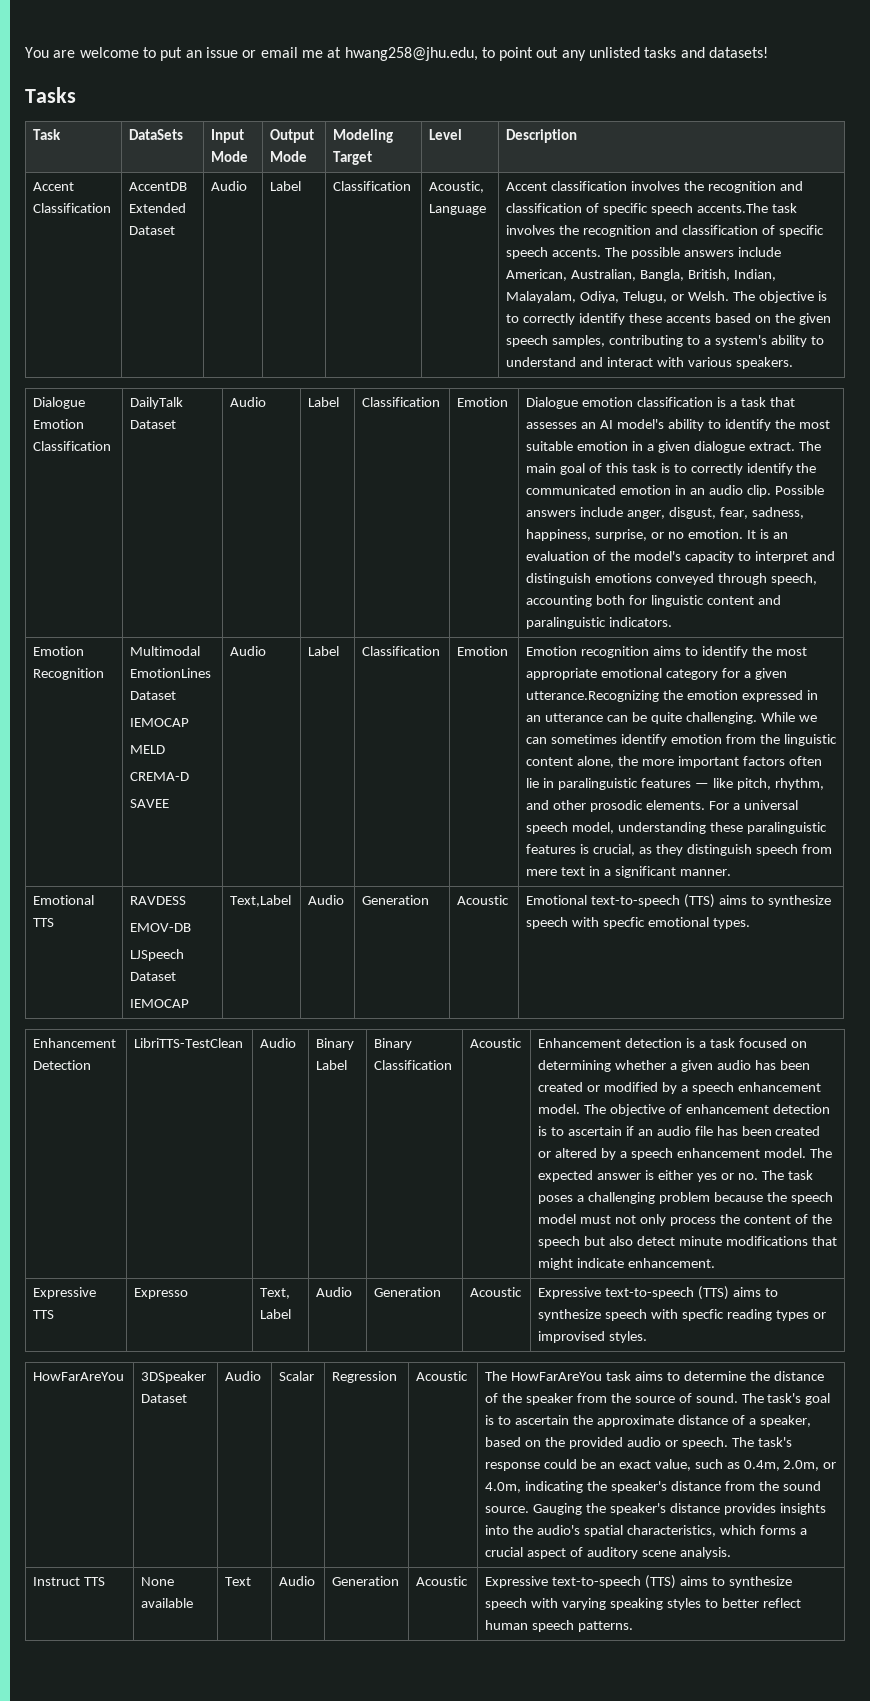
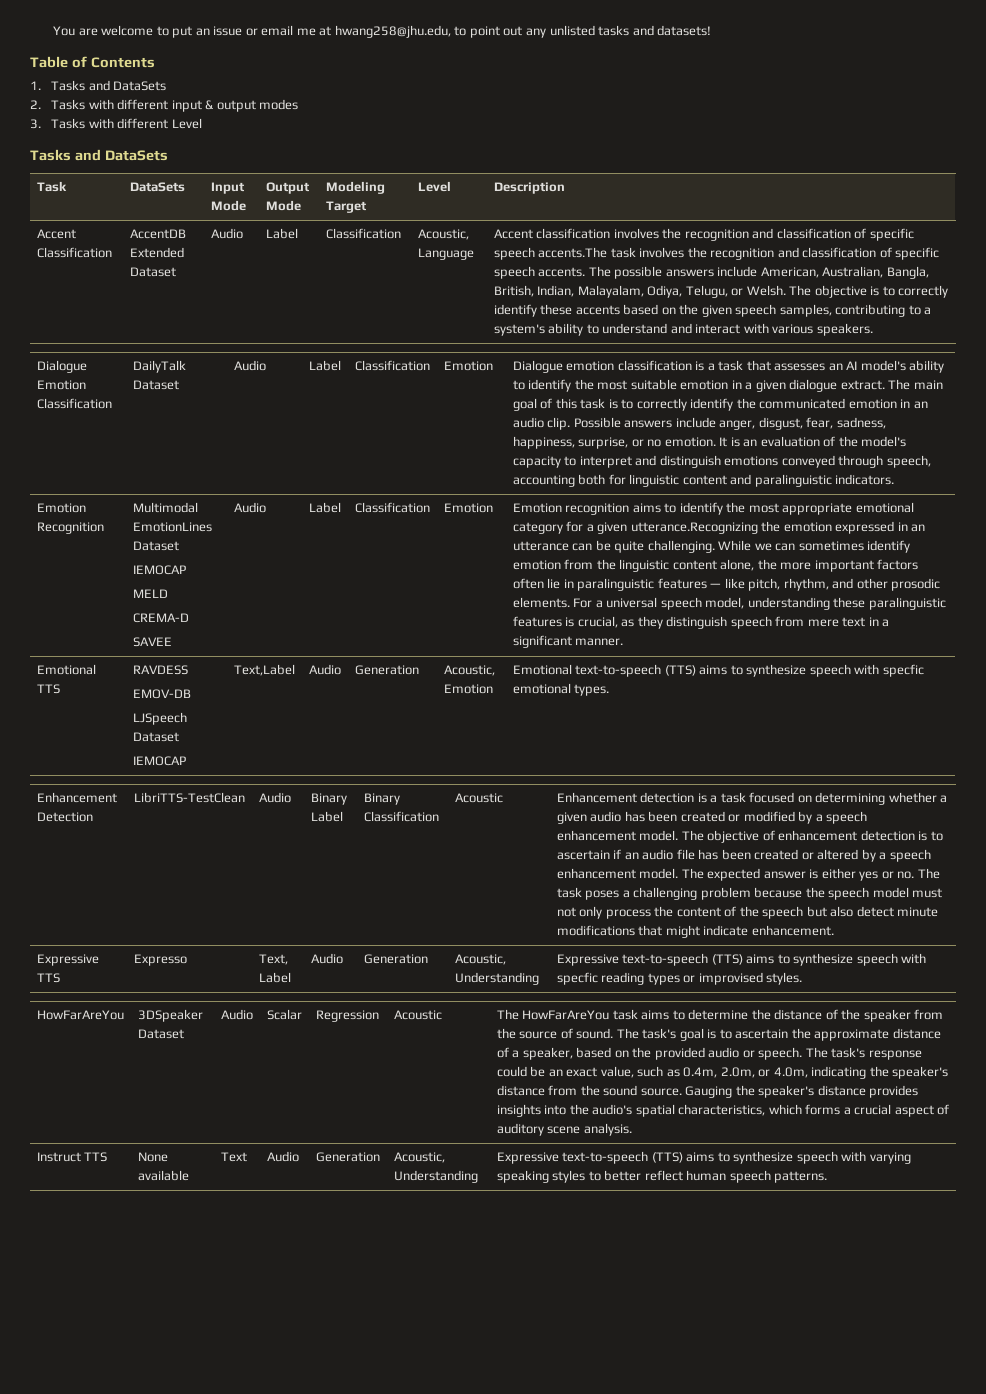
[25,87,76,103] Tasks -> [30,56,155,68] [30,80,167,91] [30,99,299,112] [30,118,202,129] [30,149,168,161] Table of Contents // 1. Tasks and DataSets // 2. Tasks with different input & output modes // 3. Tasks with different Level // Tasks and DataSets
[457,895,510,905] Acoustic -> [443,665,495,676] [443,684,493,694] Acoustic, Emotion
[470,1287,523,1297] Acoustic -> [454,954,506,965] [454,972,539,985] Acoustic, Understanding
[416,1576,469,1586] Acoustic -> [393,1152,445,1163] [393,1170,478,1183] Acoustic, Understanding

